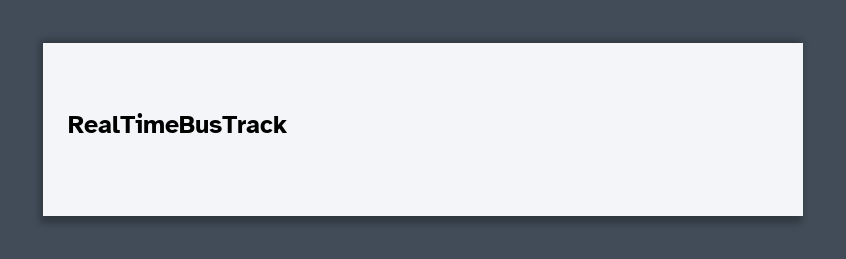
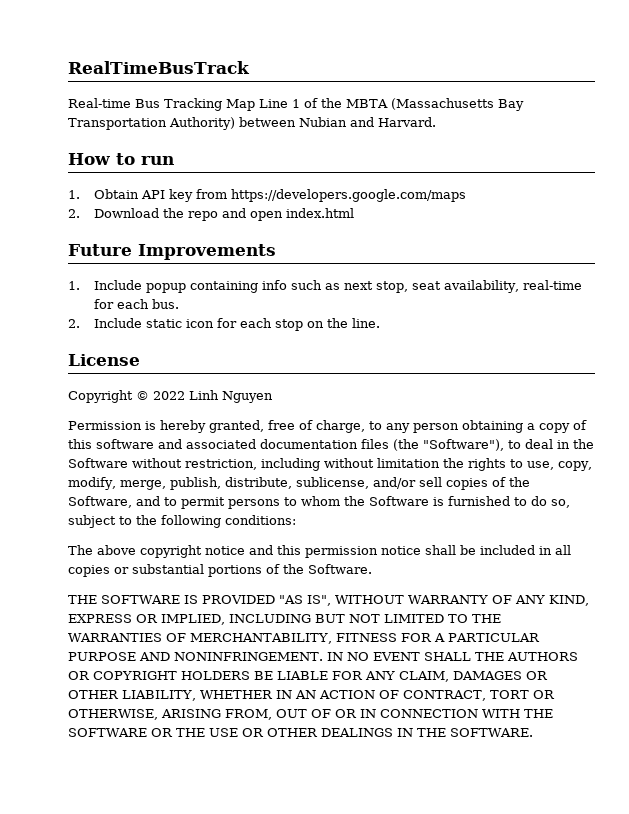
(288, 123) none -> [68,98,524,111] [68,117,436,130] [68,153,174,165] [68,189,466,202] [68,208,354,221] [68,244,276,260] [68,280,582,293] [93,299,179,309] [68,318,380,331] [68,354,140,366] [68,390,273,403] [68,420,587,433] [68,439,594,451] [68,458,592,471] [68,477,530,490] [68,496,570,509] [68,515,296,528] [68,545,571,558] [68,564,372,577] [68,595,589,606] [68,614,501,625] [68,633,540,644] [68,652,578,661] [68,671,548,682] [68,690,555,701] [68,709,553,720] [68,728,533,737] // Real-time Bus Tracking Map Line 1 of the MBTA (Massachusetts Bay Transportation Authority) between Nubian and Harvard. // How to run // 1. Obtain API key from https://developers.google.com/maps // 2. Download the repo and open index.html // Future Improvements // 1. Include popup containing info such as next stop, seat availability, real-time for each bus. // 2. Include static icon for each stop on the line. // License // Copyright © 2022 Linh Nguyen // Permission is hereby granted, free of charge, to any person obtaining a copy of this software and associated documentation files (the "Software"), to deal in the Software without restriction, including without limitation the rights to use, copy, modify, merge, publish, distribute, sublicense, and/or sell copies of the Software, and to permit persons to whom the Software is furnished to do so, subject to the following conditions: // The above copyright notice and this permission notice shall be included in all copies or substantial portions of the Software. // THE SOFTWARE IS PROVIDED "AS IS", WITHOUT WARRANTY OF ANY KIND, EXPRESS OR IMPLIED, INCLUDING BUT NOT LIMITED TO THE WARRANTIES OF MERCHANTABILITY, FITNESS FOR A PARTICULAR PURPOSE AND NONINFRINGEMENT. IN NO EVENT SHALL THE AUTHORS OR COPYRIGHT HOLDERS BE LIABLE FOR ANY CLAIM, DAMAGES OR OTHER LIABILITY, WHETHER IN AN ACTION OF CONTRACT, TORT OR OTHERWISE, ARISING FROM, OUT OF OR IN CONNECTION WITH THE SOFTWARE OR THE USE OR OTHER DEALINGS IN THE SOFTWARE.

